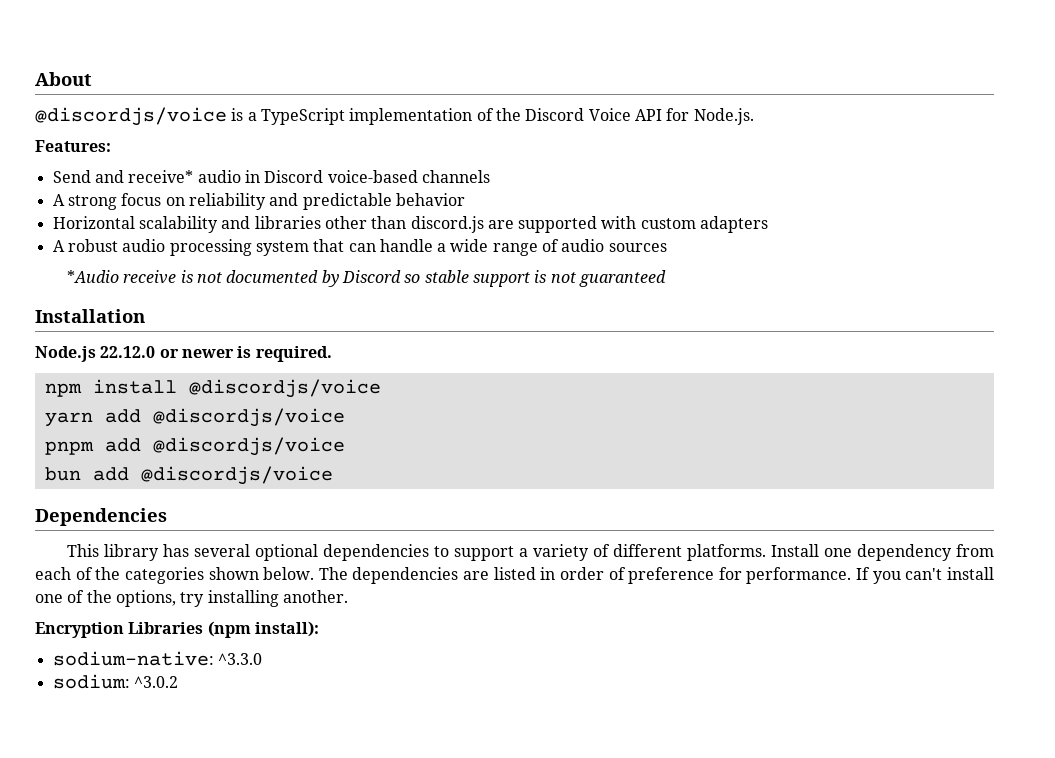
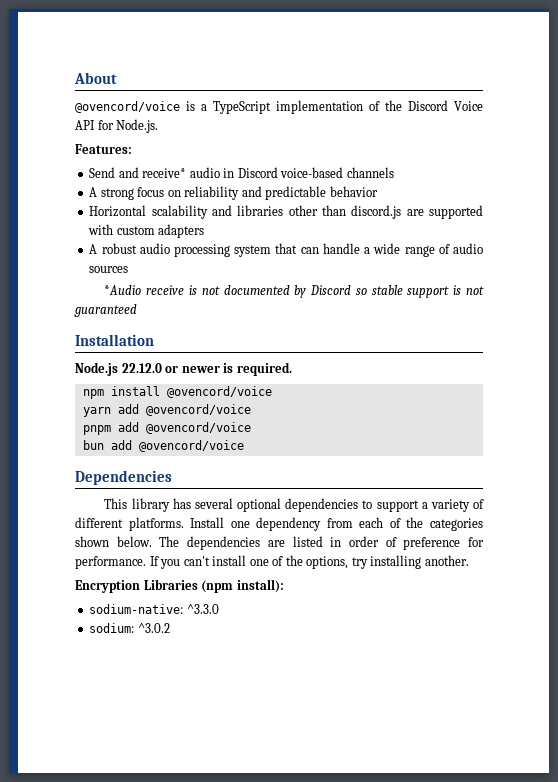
[35,107,227,126] @discordjs/voice -> [75,101,180,113] @ovencord/voice
[188,379,381,398] @discordjs/voice -> [166,386,272,398] @ovencord/voice
[152,408,345,427] @discordjs/voice -> [145,404,251,416] @ovencord/voice
[152,437,345,456] @discordjs/voice -> [145,422,251,434] @ovencord/voice
[140,466,333,485] @discordjs/voice -> [138,440,244,452] @ovencord/voice

